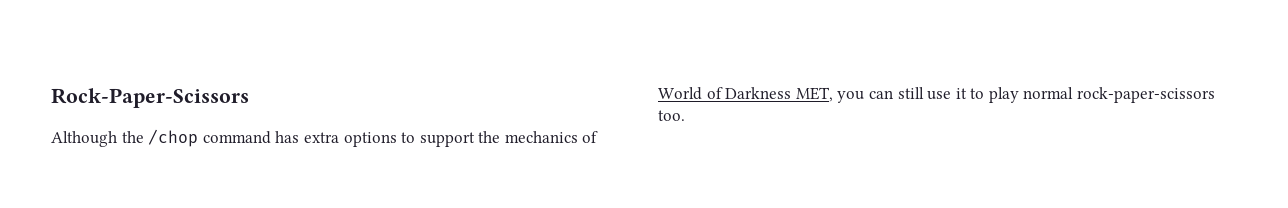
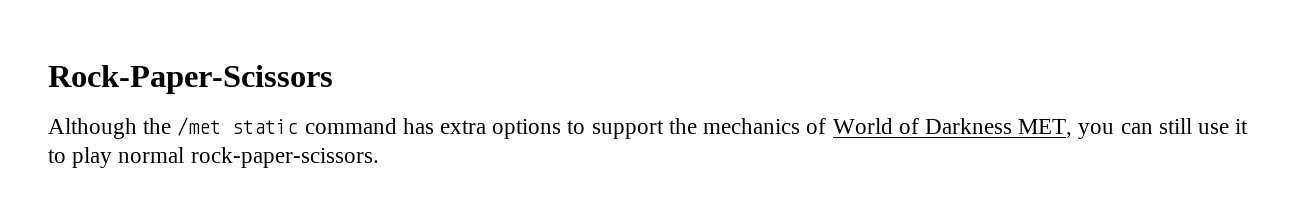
[148,129,199,147] /chop -> [177,117,299,136] /met static
[1077,87,1216,103] [658,110,685,121] rock-paper-scissors too. -> [190,147,379,168] rock-paper-scissors.

